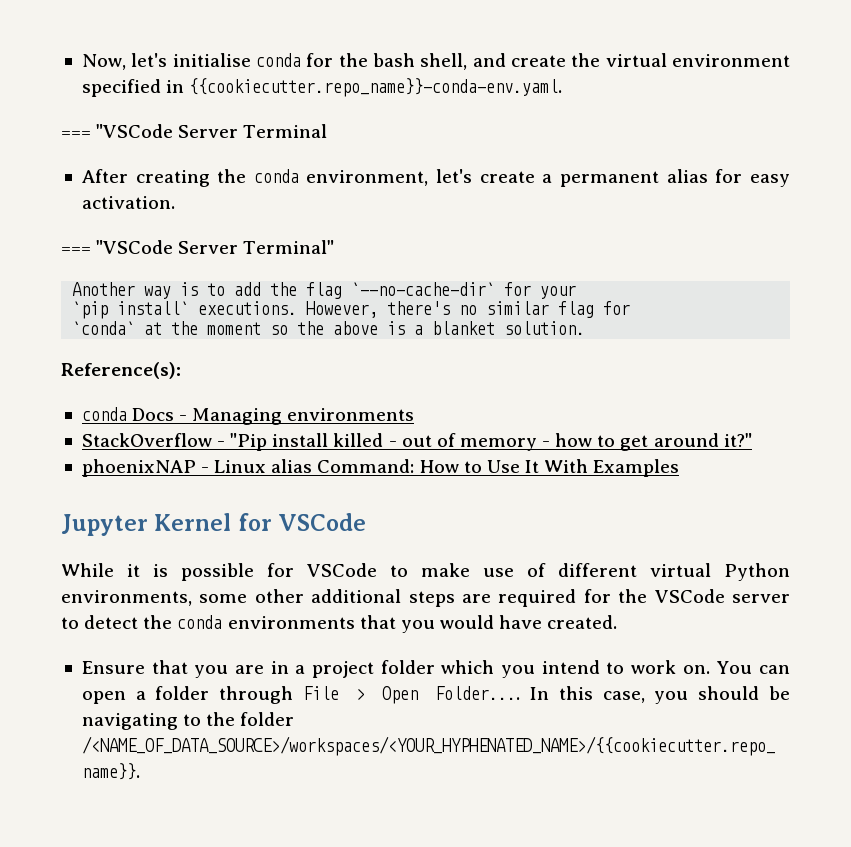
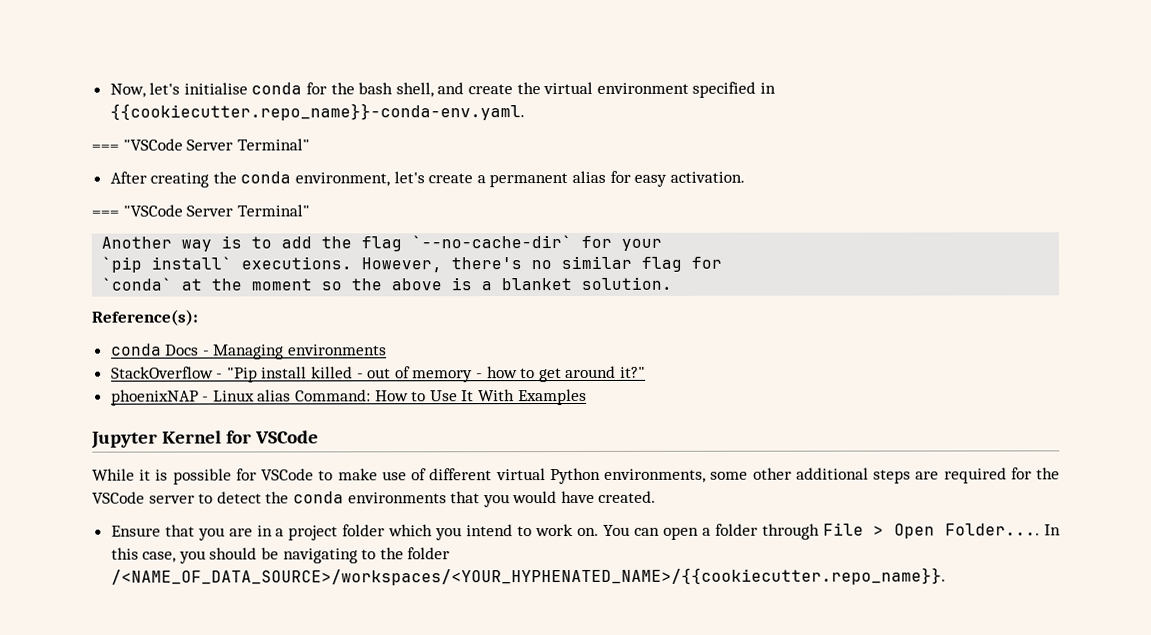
[243,124,328,138] Terminal -> [236,138,310,151] Terminal"

